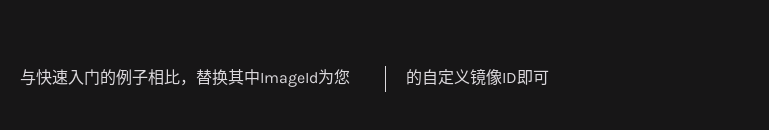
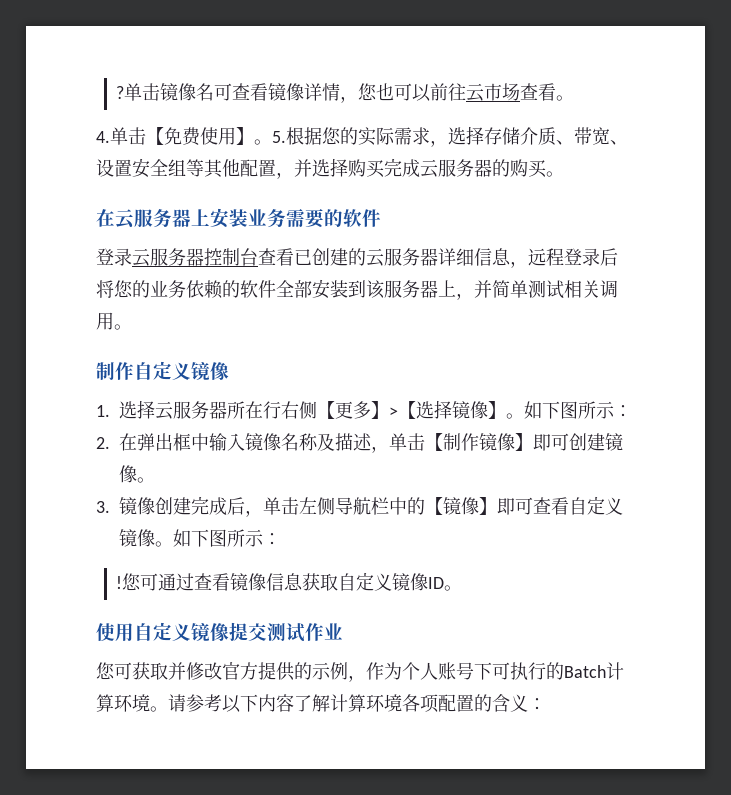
[20,68,549,87] 与快速入门的例子相比，替换其中ImageId为您的自定义镜像ID即可 -> [116,83,575,103] [96,126,628,147] [96,158,564,179] [96,208,381,229] [96,248,618,268] [96,279,618,300] [96,312,132,330] [96,361,229,380] [96,400,632,420] [96,433,623,453] [119,465,155,483] [96,496,623,517] [119,529,281,547] [116,572,463,591] [96,622,343,642] [96,662,624,682] [96,694,546,713] ?单击镜像名可查看镜像详情，您也可以前往云市场查看。 // 4.单击【免费使用】。5.根据您的实际需求，选择存储介质、带宽、设置安全组等其他配置，并选择购买完成云服务器的购买。 // 在云服务器上安装业务需要的软件 // 登录云服务器控制台查看已创建的云服务器详细信息，远程登录后将您的业务依赖的软件全部安装到该服务器上，并简单测试相关调用。 // 制作自定义镜像 // 1.选择云服务器所在行右侧【更多】>【选择镜像】。如下图所示： // 2.在弹出框中输入镜像名称及描述，单击【制作镜像】即可创建镜像。 // 3.镜像创建完成后，单击左侧导航栏中的【镜像】即可查看自定义镜像。如下图所示： // !您可通过查看镜像信息获取自定义镜像ID。 // 使用自定义镜像提交测试作业 // 您可获取并修改官方提供的示例，作为个人账号下可执行的Batch计算环境。请参考以下内容了解计算环境各项配置的含义：

